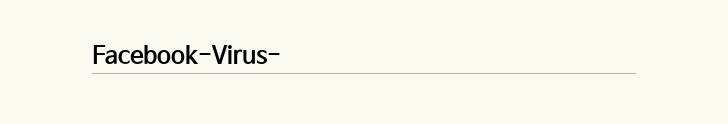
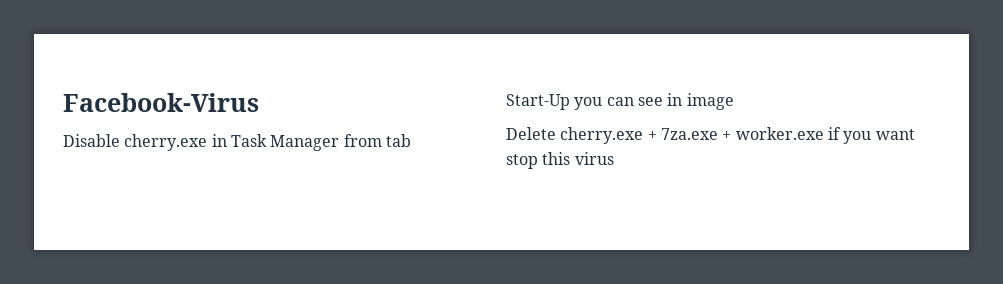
[92,45,281,65] Facebook-Virus- -> [63,93,259,112] [63,134,411,151] [506,93,734,110] [506,127,915,144] [506,152,614,169] Facebook-Virus // Disable cherry.exe in Task Manager from tab Start-Up you can see in image // Delete cherry.exe + 7za.exe + worker.exe if you want stop this virus

